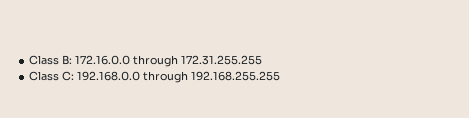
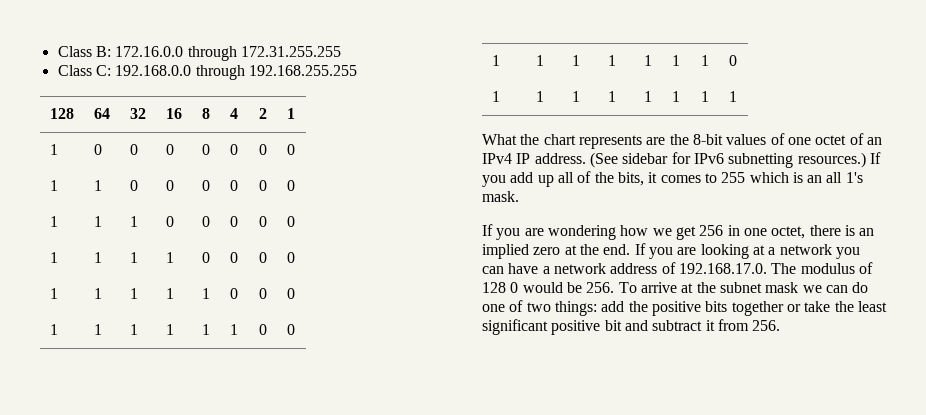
(281, 76) none -> [49,108,74,119] [93,108,110,119] [129,108,146,119] [165,108,182,119] [201,108,210,119] [229,108,238,119] [258,108,267,119] [286,108,295,119] [49,144,58,155] [93,144,102,155] [129,144,138,155] [165,144,174,155] [201,144,210,155] [229,144,238,155] [258,144,267,155] [286,144,295,155] [49,180,58,191] [93,180,102,191] [129,180,138,191] [165,180,174,191] [201,180,210,191] [229,180,238,191] [258,180,267,191] [286,180,295,191] [49,216,58,227] [93,216,102,227] [129,216,138,227] [165,216,174,227] [201,216,210,227] [229,216,238,227] [258,216,267,227] [286,216,295,227] [49,252,58,263] [93,252,102,263] [129,252,138,263] [165,252,174,263] [201,252,210,263] [229,252,238,263] [258,252,267,263] [286,252,295,263] [49,288,58,299] [93,288,102,299] [129,288,138,299] [165,288,174,299] [201,288,210,299] [229,288,238,299] [258,288,267,299] [286,288,295,299] [49,324,58,335] [93,324,102,335] [129,324,138,335] [165,324,174,335] [201,324,210,335] [229,324,238,335] [258,324,267,335] [286,324,295,335] [491,55,500,66] [535,55,544,66] [571,55,580,66] [607,55,616,66] [643,55,652,66] [671,55,680,66] [700,55,709,66] [728,55,737,66] [491,91,500,102] [535,91,544,102] [571,91,580,102] [607,91,616,102] [643,91,652,102] [671,91,680,102] [700,91,709,102] [728,91,737,102] [482,133,882,149] [482,152,881,168] [482,171,863,187] [482,191,519,202] [482,224,875,240] [482,243,860,259] [482,262,873,274] [482,282,869,293] [482,300,887,316] [482,319,781,335] // 128 | 64 | 32 | 16 | 8 | 4 | 2 | 1 // 1 | 0 | 0 | 0 | 0 | 0 | 0 | 0 // 1 | 1 | 0 | 0 | 0 | 0 | 0 | 0 // 1 | 1 | 1 | 0 | 0 | 0 | 0 | 0 // 1 | 1 | 1 | 1 | 0 | 0 | 0 | 0 // 1 | 1 | 1 | 1 | 1 | 0 | 0 | 0 // 1 | 1 | 1 | 1 | 1 | 1 | 0 | 0 // 1 | 1 | 1 | 1 | 1 | 1 | 1 | 0 // 1 | 1 | 1 | 1 | 1 | 1 | 1 | 1 // What the chart represents are the 8-bit values of one octet of an IPv4 IP address. (See sidebar for IPv6 subnetting resources.) If you add up all of the bits, it comes to 255 which is an all 1's mask. // If you are wondering how we get 256 in one octet, there is an implied zero at the end. If you are looking at a network you can have a network address of 192.168.17.0. The modulus of 128 0 would be 256. To arrive at the subnet mask we can do one of two things: add the positive bits together or take the least significant positive bit and subtract it from 256.

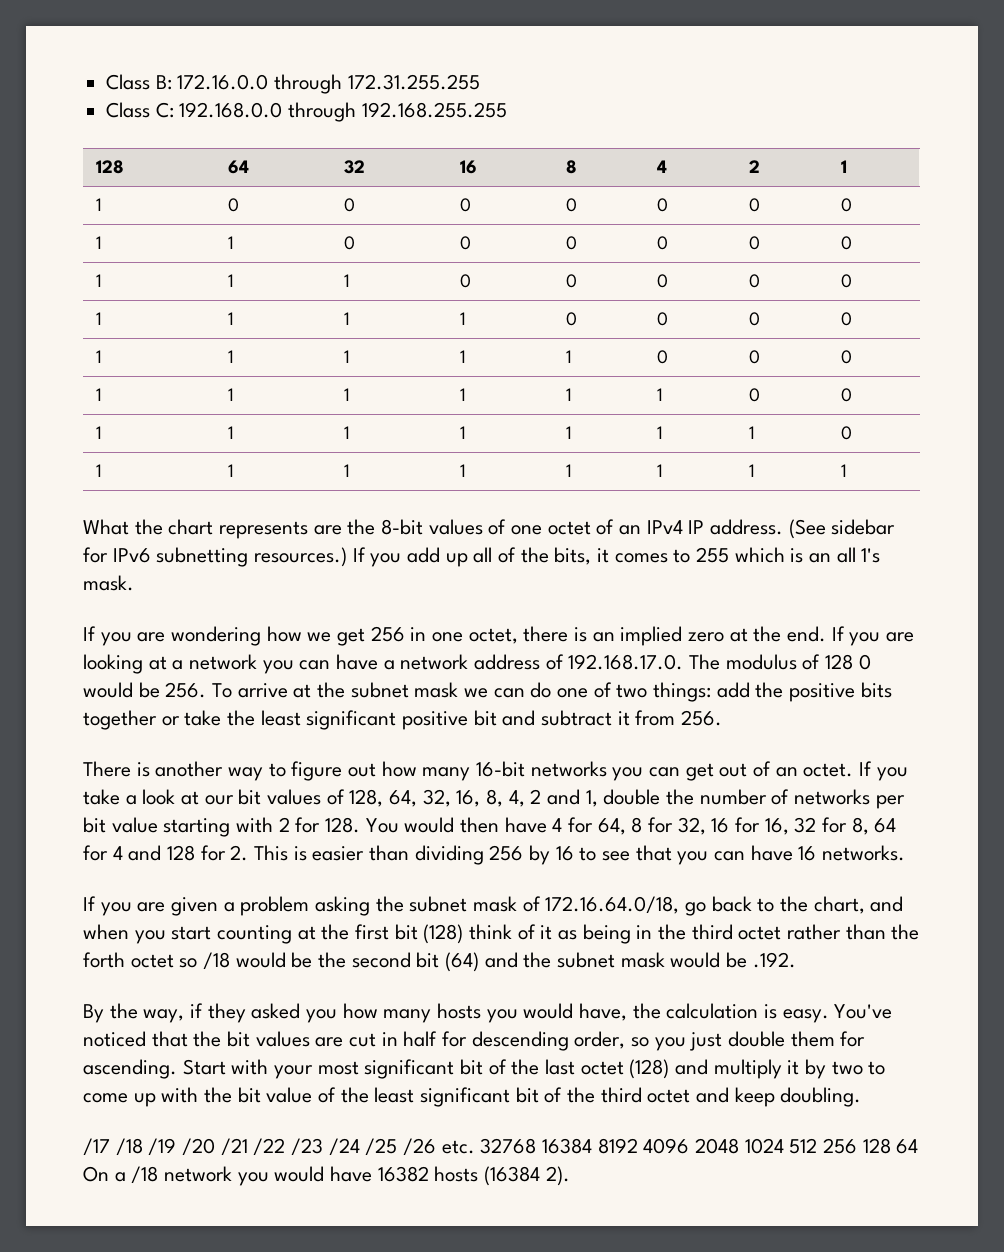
(781, 325) none -> [83,761,908,781] [83,789,905,809] [83,817,897,837] [83,845,906,865] [83,896,904,916] [83,924,920,944] [83,952,796,972] [83,1003,893,1023] [83,1031,866,1051] [83,1059,886,1079] [83,1087,862,1107] [83,1138,919,1156] [83,1166,570,1186] // There is another way to figure out how many 16-bit networks you can get out of an octet. If you take a look at our bit values of 128, 64, 32, 16, 8, 4, 2 and 1, double the number of networks per bit value starting with 2 for 128. You would then have 4 for 64, 8 for 32, 16 for 16, 32 for 8, 64 for 4 and 128 for 2. This is easier than dividing 256 by 16 to see that you can have 16 networks. // If you are given a problem asking the subnet mask of 172.16.64.0/18, go back to the chart, and when you start counting at the first bit (128) think of it as being in the third octet rather than the forth octet so /18 would be the second bit (64) and the subnet mask would be .192. // By the way, if they asked you how many hosts you would have, the calculation is easy. You've noticed that the bit values are cut in half for descending order, so you just double them for ascending. Start with your most significant bit of the last octet (128) and multiply it by two to come up with the bit value of the least significant bit of the third octet and keep doubling. // /17 /18 /19 /20 /21 /22 /23 /24 /25 /26 etc. 32768 16384 8192 4096 2048 1024 512 256 128 64 On a /18 network you would have 16382 hosts (16384 2).

